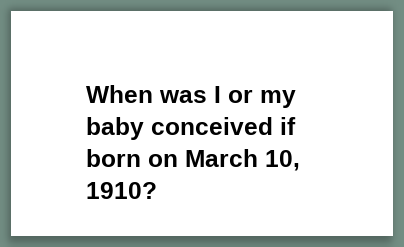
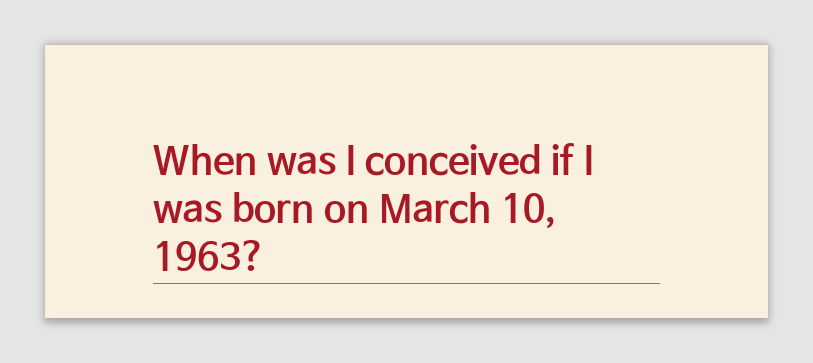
[228,90,296,108] [86,117,296,140] or my baby conceived if -> [365,143,593,176] [153,200,222,223] conceived if I was
[86,182,157,199] 1910? -> [153,240,266,271] 1963?

